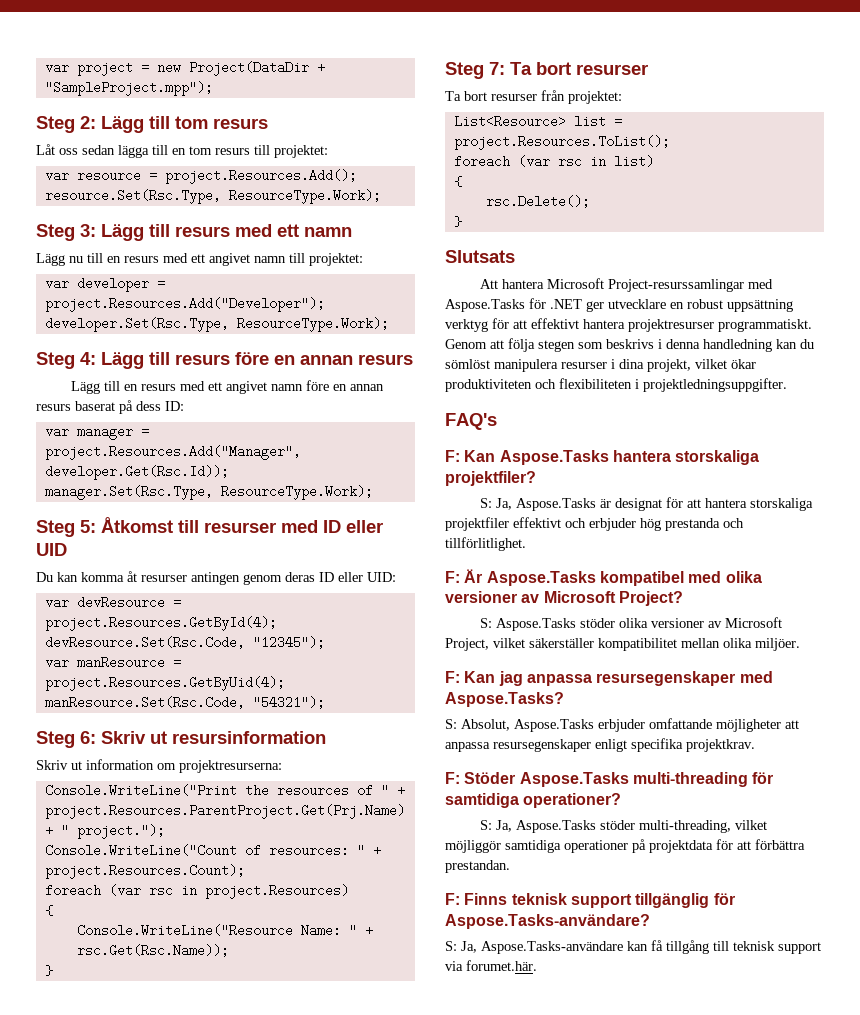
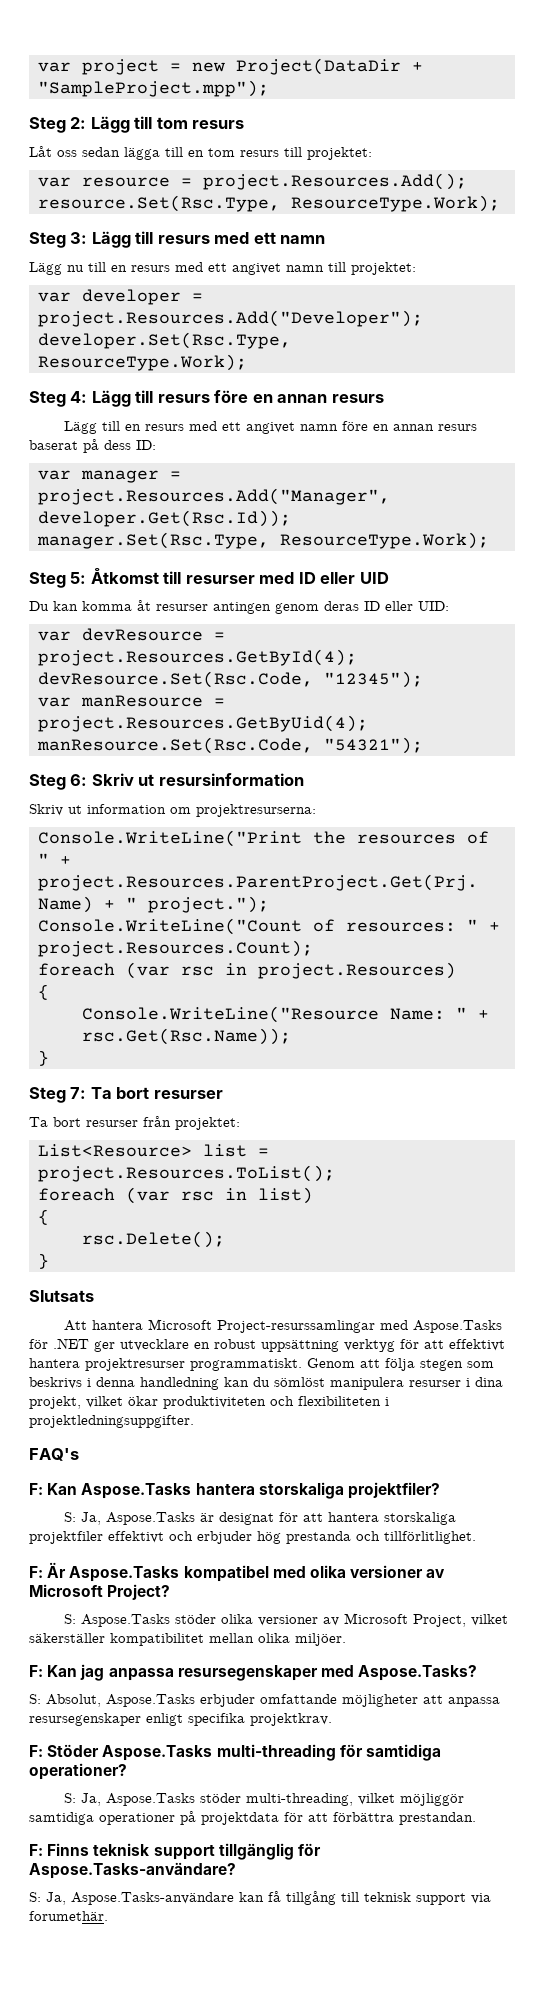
[466,960,537,971] forumet.här. -> [29,1911,108,1921] forumethär.

